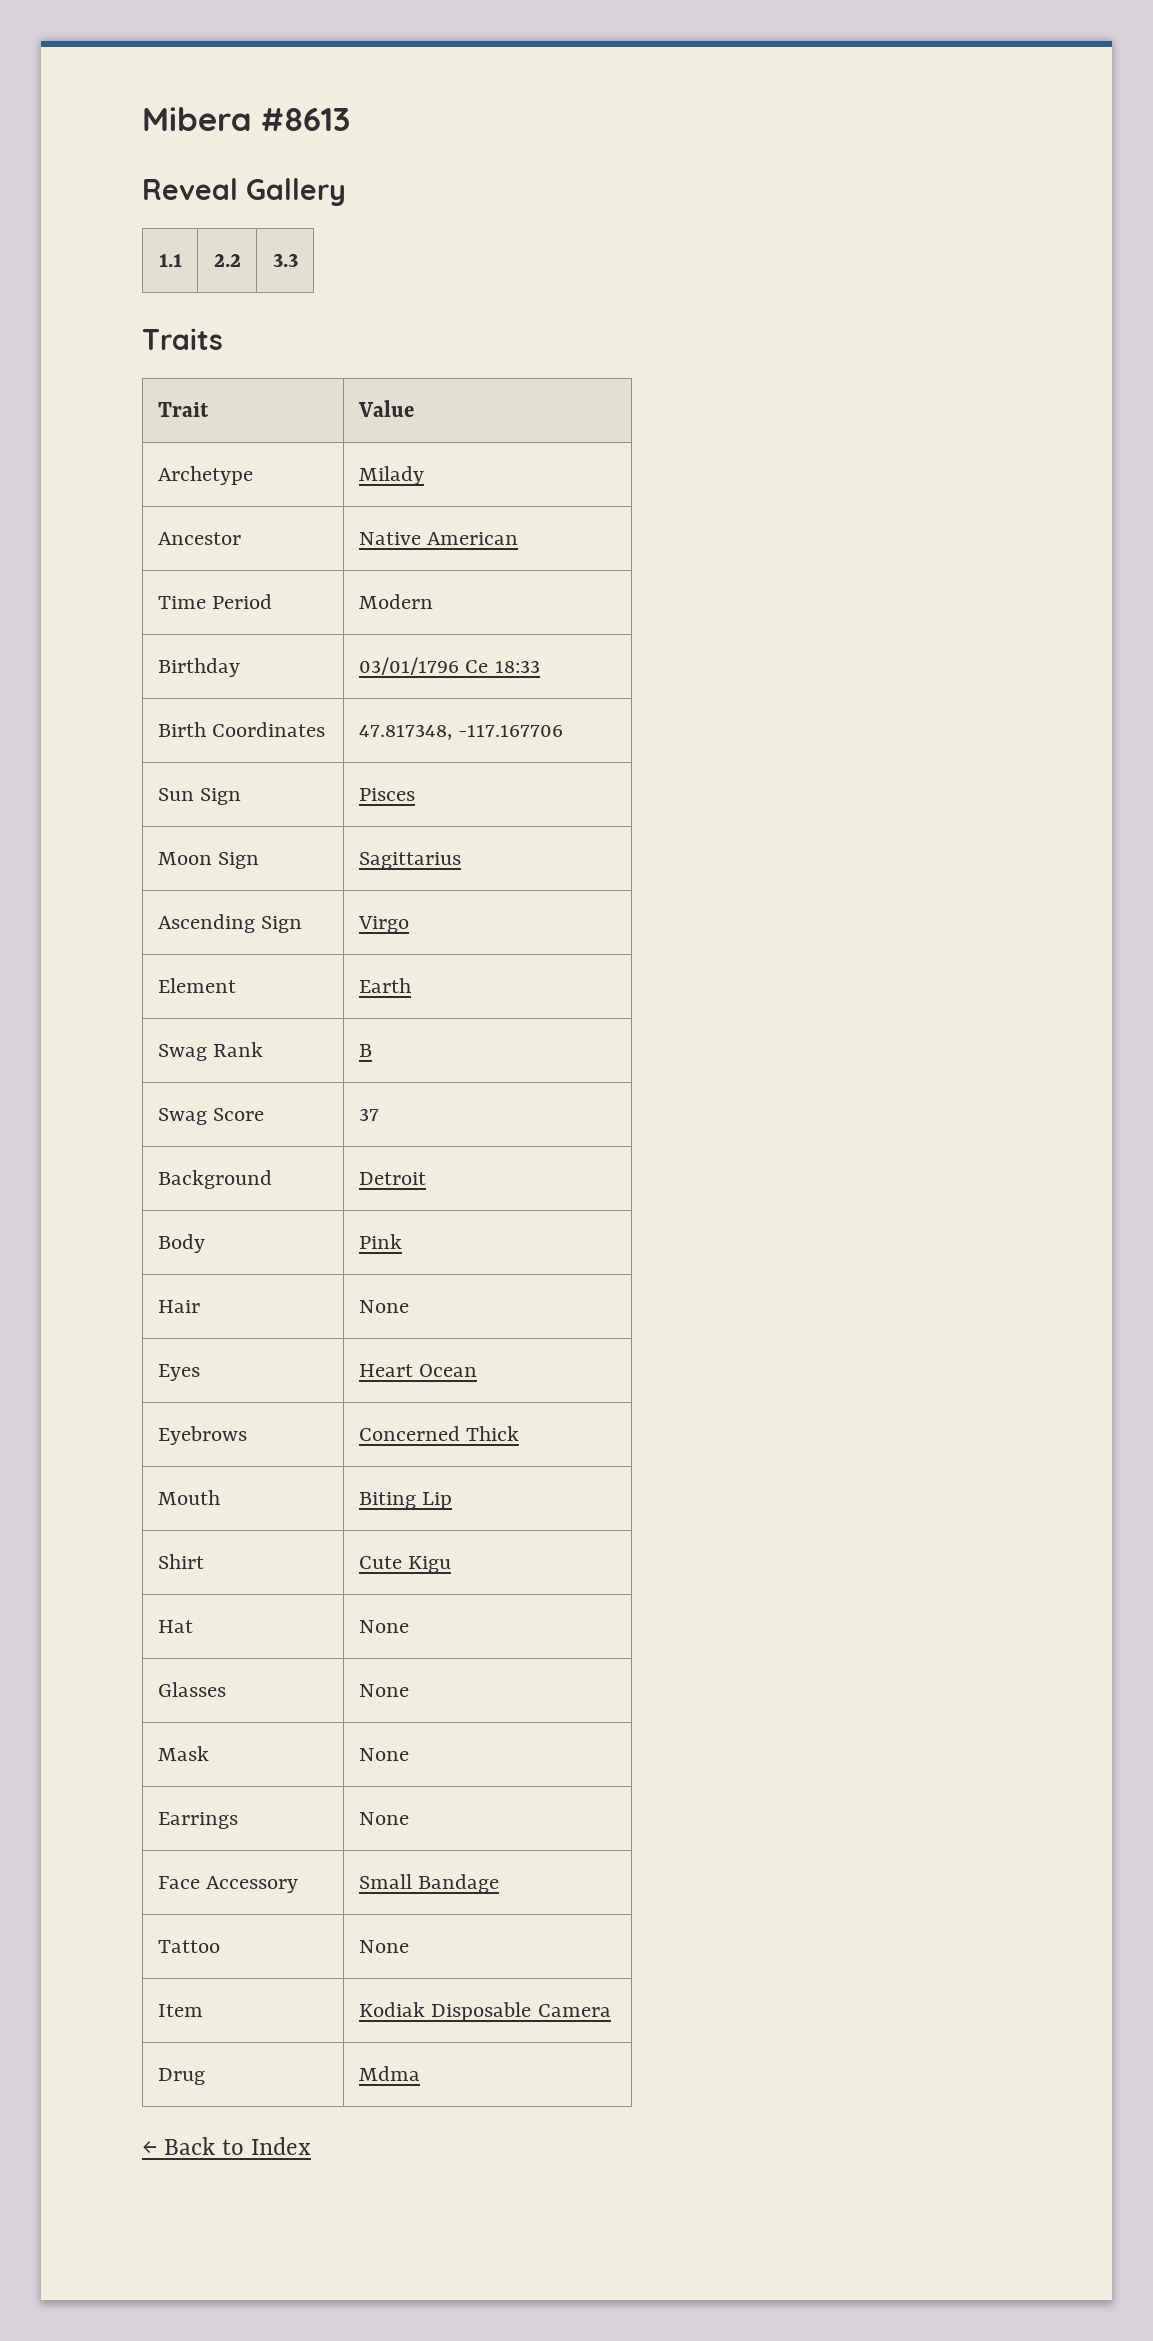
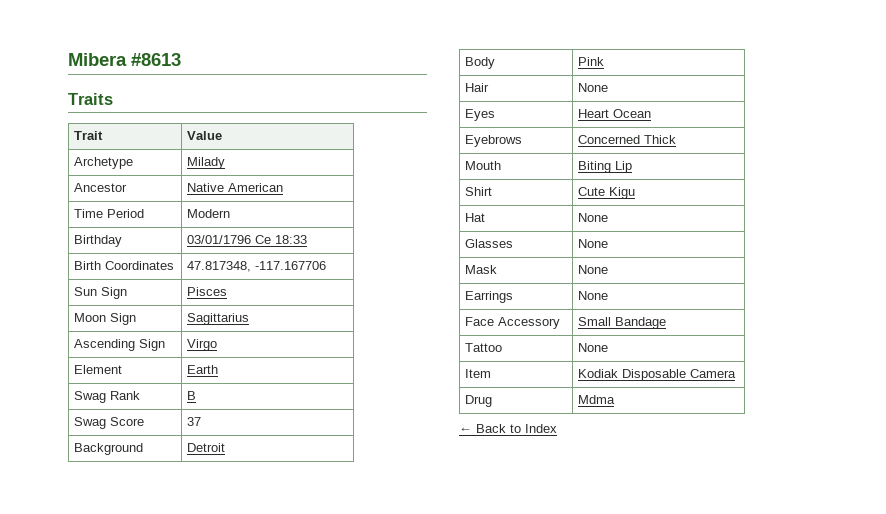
[142,178,346,206] [158,254,182,267] [213,254,241,267] [272,253,298,267] // Reveal Gallery // 1.1 | 2.2 | 3.3 -> (181, 59) none

